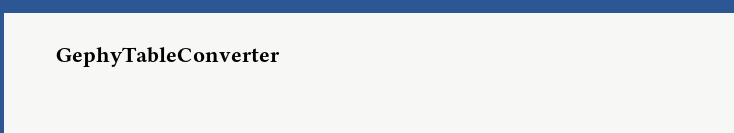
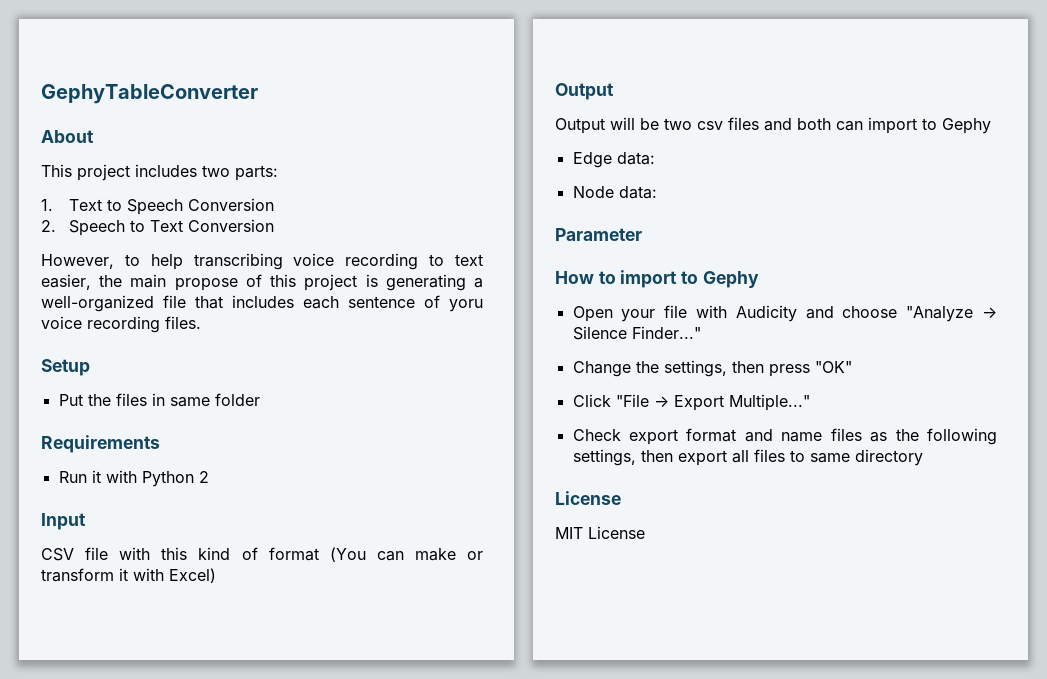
(280, 57) none -> [41,130,94,143] [41,164,278,181] [41,198,274,215] [41,219,274,236] [41,253,483,270] [41,274,484,291] [41,295,483,312] [41,316,201,333] [41,359,90,376] [58,393,260,407] [41,435,160,453] [58,470,209,487] [41,513,86,530] [41,547,484,562] [41,568,216,583] [555,83,614,100] [555,117,991,134] [572,152,655,168] [572,186,657,199] [555,228,642,241] [555,270,759,288] [572,305,997,322] [572,326,701,340] [572,360,852,377] [572,394,810,411] [572,428,997,445] [572,449,923,466] [555,491,621,505] [555,526,645,539] // About // This project includes two parts: // 1. Text to Speech Conversion // 2. Speech to Text Conversion // However, to help transcribing voice recording to text easier, the main propose of this project is generating a well-organized file that includes each sentence of yoru voice recording files. // Setup // Put the files in same folder // Requirements // Run it with Python 2 // Input // CSV file with this kind of format (You can make or transform it with Excel) // Output // Output will be two csv files and both can import to Gephy // Edge data: // Node data: // Parameter // How to import to Gephy // Open your file with Audicity and choose "Analyze → Silence Finder..." // Change the settings, then press "OK" // Click "File → Export Multiple..." // Check export format and name files as the following settings, then export all files to same directory // License // MIT License

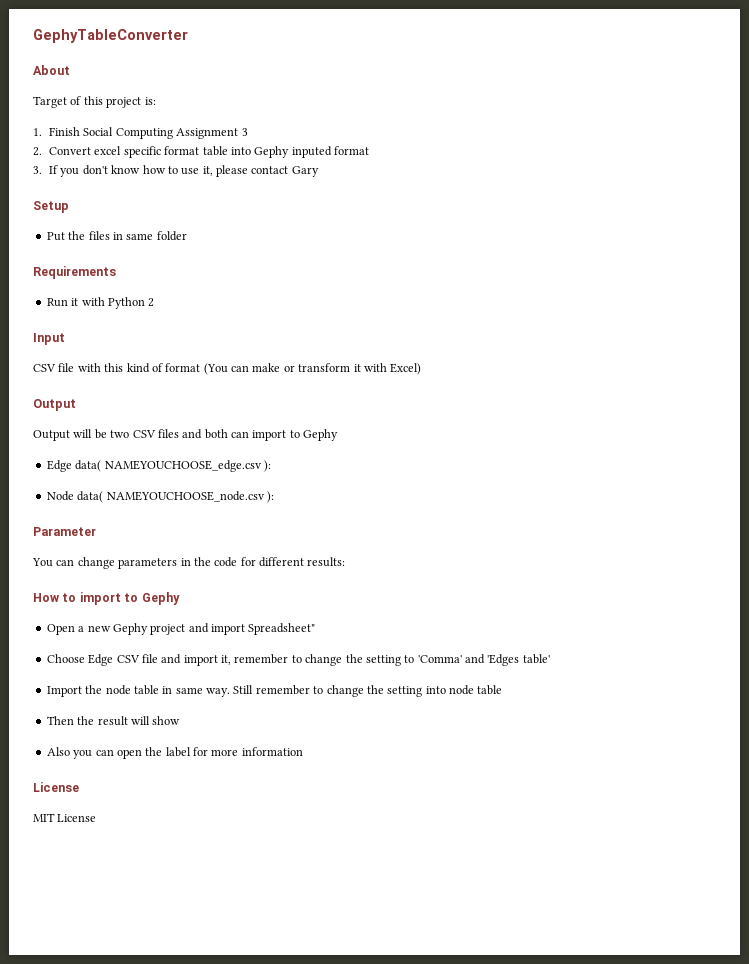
[41,164,278,181] [41,198,274,215] [41,219,274,236] [41,253,483,270] [41,274,484,291] [41,295,483,312] [41,316,201,333] This project includes two parts: // 1. Text to Speech Conversion // 2. Speech to Text Conversion // However, to help transcribing voice recording to text easier, the main propose of this project is generating a well-organized file that includes each sentence of yoru voice recording files. -> [33,96,156,108] [33,127,248,139] [33,146,370,158] [33,165,319,177] Target of this project is: // 1. Finish Social Computing Assignment 3 // 2. Convert excel specific format table into Gephy inputed format // 3. If you don't know how to use it, please contact Gary
[697,121,723,130] csv -> [132,430,156,438] CSV
[616,152,655,165] [572,186,657,199] [555,228,642,241] data: // Node data: // Parameter -> [75,460,271,472] [46,491,274,503] [33,527,96,536] [32,557,346,569] data( NAMEYOUCHOOSE_edge.csv ): // Node data( NAMEYOUCHOOSE_node.csv ): // Parameter // You can change parameters in the code for different results:
[621,305,997,322] [572,326,701,340] [572,360,852,377] [572,394,810,411] [572,428,997,445] [572,449,923,466] your file with Audicity and choose "Analyze → Silence Finder..." // Change the settings, then press "OK" // Click "File → Export Multiple..." // Check export format and name files as the following settings, then export all files to same directory -> [78,623,316,635] [46,654,550,666] [46,685,503,697] [46,716,181,726] [46,747,303,759] a new Gephy project and import Spreadsheet" // Choose Edge CSV file and import it, remember to change the setting to 'Comma' and 'Edges table' // Import the node table in same way. Still remember to change the setting into node table // Then the result will show // Also you can open the label for more information

